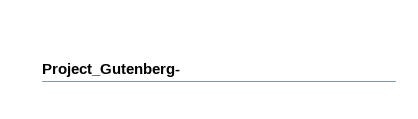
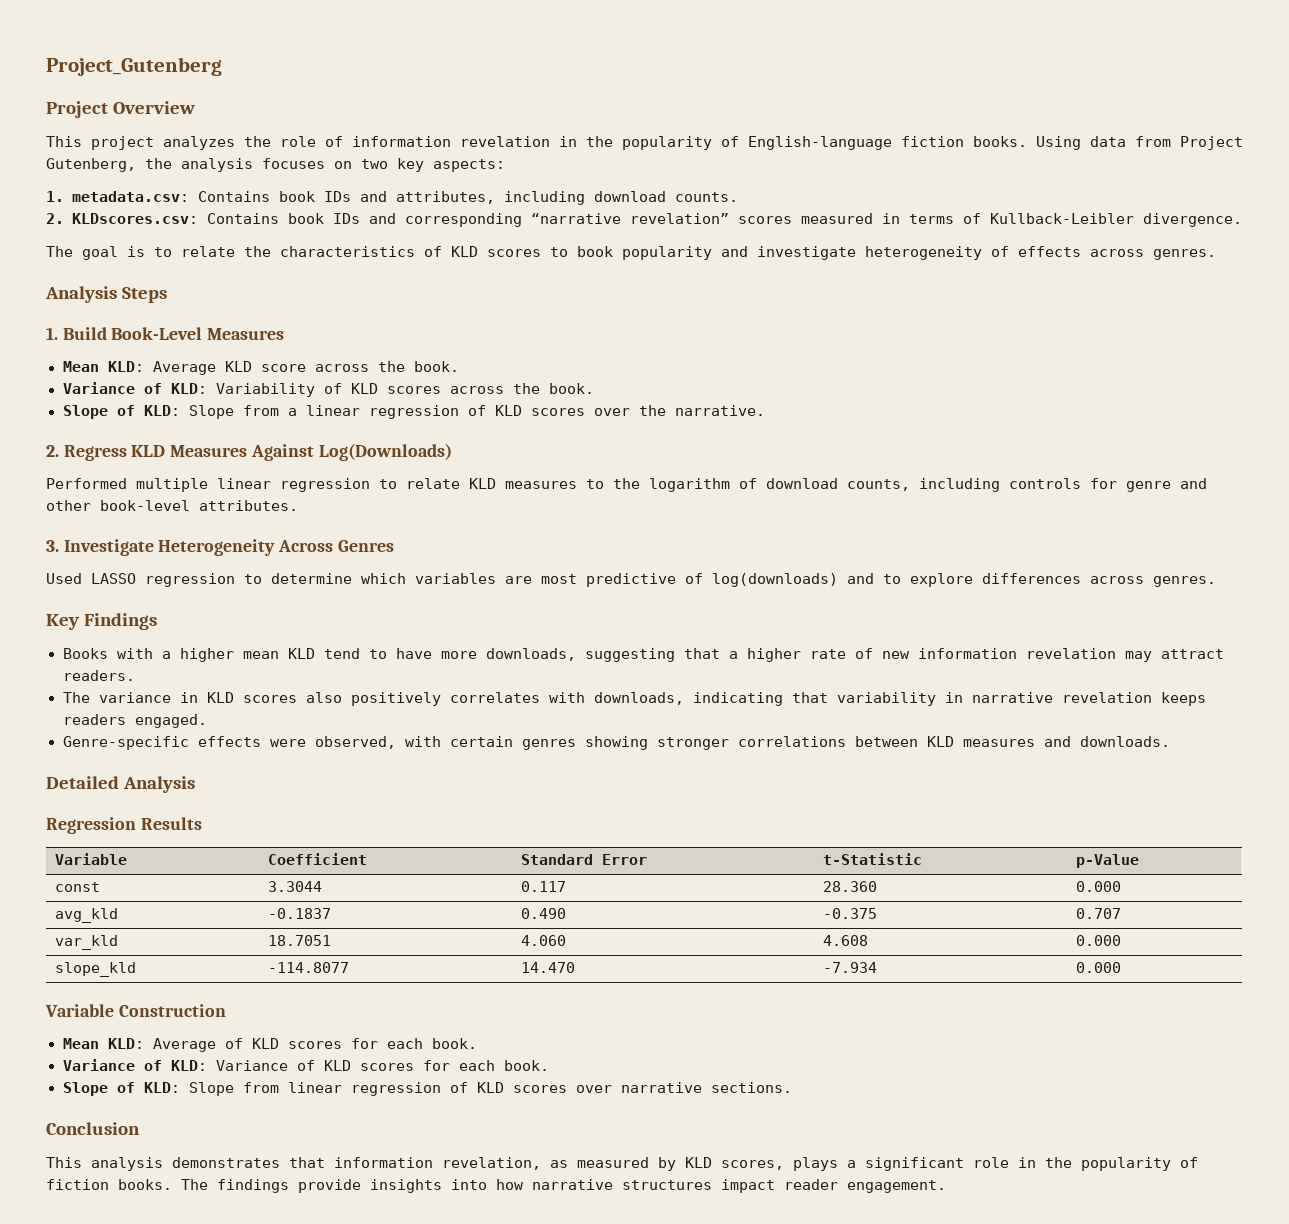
[42,63,180,77] Project_Gutenberg- -> [46,57,222,76] [46,101,196,118] [46,136,1243,150] [46,158,505,172] [46,191,738,205] [46,213,1242,227] [46,246,1216,260] [45,286,168,303] [46,327,285,340] [62,361,459,375] [62,382,594,397] [62,405,765,419] [46,443,452,461] [46,478,1207,492] [46,500,298,511] [46,539,394,556] [46,573,1216,587] [46,613,158,630] [62,648,1224,662] [62,670,135,681] [62,692,1206,706] [62,714,207,728] [62,736,1170,750] [46,776,196,793] [46,817,202,834] [54,853,127,865] [267,853,367,865] [520,854,647,865] [822,853,922,865] [1075,854,1139,868] [54,882,100,892] [267,881,322,892] [520,881,566,892] [822,881,877,892] [1075,881,1121,892] [54,908,118,923] [267,908,331,919] [520,908,566,919] [822,908,877,919] [1075,908,1121,919] [54,935,118,950] [267,935,331,946] [520,935,566,946] [822,935,868,946] [1075,935,1121,946] [54,962,136,977] [267,962,349,973] [520,962,575,973] [822,962,877,973] [1075,962,1121,973] [45,1004,226,1017] [62,1038,477,1052] [62,1059,549,1071] [62,1082,792,1096] [46,1122,140,1135] [46,1157,1198,1171] [46,1179,946,1193] Project_Gutenberg // Project Overview // This project analyzes the role of information revelation in the popularity of English-language fiction books. Using data from Project Gutenberg, the analysis focuses on two key aspects: // 1. metadata.csv: Contains book IDs and attributes, including download counts. // 2. KLDscores.csv: Contains book IDs and corresponding “narrative revelation” scores measured in terms of Kullback-Leibler divergence. // The goal is to relate the characteristics of KLD scores to book popularity and investigate heterogeneity of effects across genres. // Analysis Steps // 1. Build Book-Level Measures // Mean KLD: Average KLD score across the book. // Variance of KLD: Variability of KLD scores across the book. // Slope of KLD: Slope from a linear regression of KLD scores over the narrative. // 2. Regress KLD Measures Against Log(Downloads) // Performed multiple linear regression to relate KLD measures to the logarithm of download counts, including controls for genre and other book-level attributes. // 3. Investigate Heterogeneity Across Genres // Used LASSO regression to determine which variables are most predictive of log(downloads) and to explore differences across genres. // Key Findings // Books with a higher mean KLD tend to have more downloads, suggesting that a higher rate of new information revelation may attract readers. // The variance in KLD scores also positively correlates with downloads, indicating that variability in narrative revelation keeps readers engaged. // Genre-specific effects were observed, with certain genres showing stronger correlations between KLD measures and downloads. // Detailed Analysis // Regression Results // Variable | Coefficient | Standard Error | t-Statistic | p-Value // const | 3.3044 | 0.117 | 28.360 | 0.000 // avg_kld | -0.1837 | 0.490 | -0.375 | 0.707 // var_kld | 18.7051 | 4.060 | 4.608 | 0.000 // slope_kld | -114.8077 | 14.470 | -7.934 | 0.000 // Variable Construction // Mean KLD: Average of KLD scores for each book. // Variance of KLD: Variance of KLD scores for each book. // Slope of KLD: Slope from linear regression of KLD scores over narrative sections. // Conclusion // This analysis demonstrates that information revelation, as measured by KLD scores, plays a significant role in the popularity of fiction books. The findings provide insights into how narrative structures impact reader engagement.

